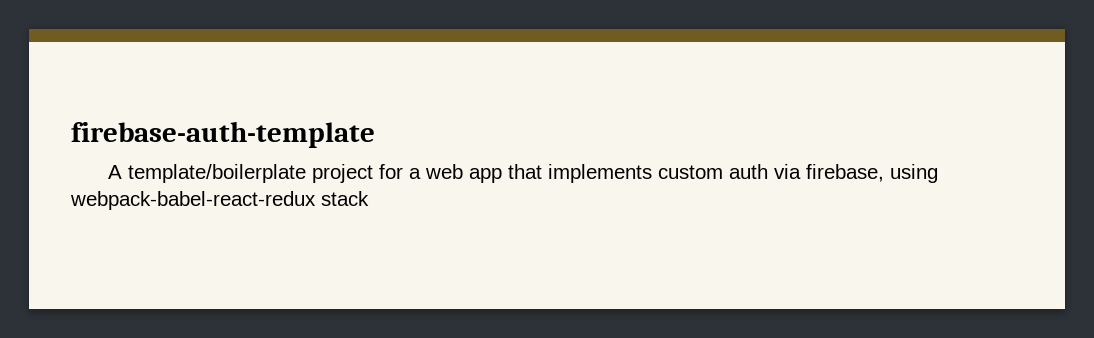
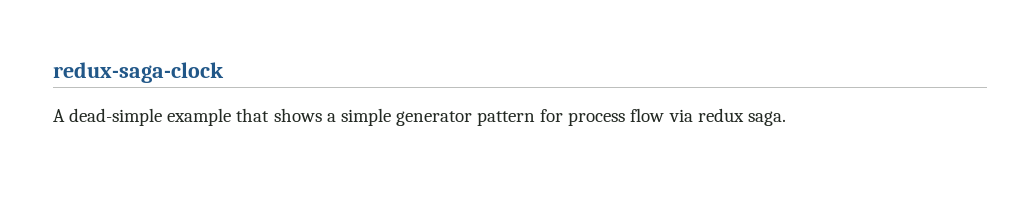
[71,121,375,148] firebase-auth-template -> [53,62,224,83] redux-saga-clock
[128,164,939,183] [70,191,369,210] template/boilerplate project for a web app that implements custom auth via firebase, using webpack-babel-react-redux stack -> [69,108,786,126] dead-simple example that shows a simple generator pattern for process flow via redux saga.

